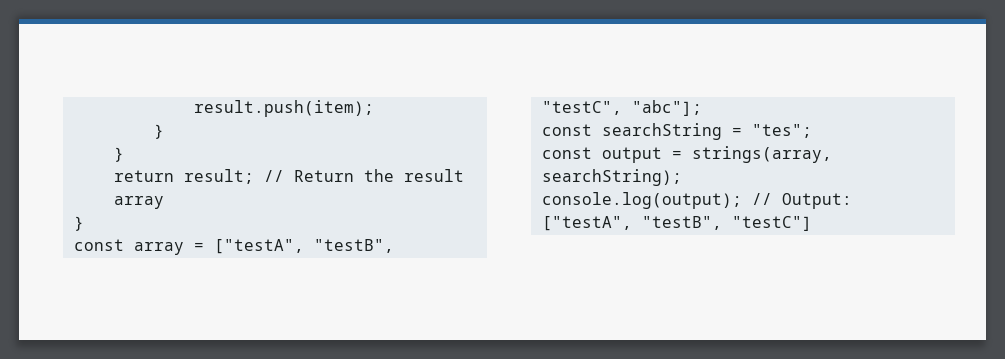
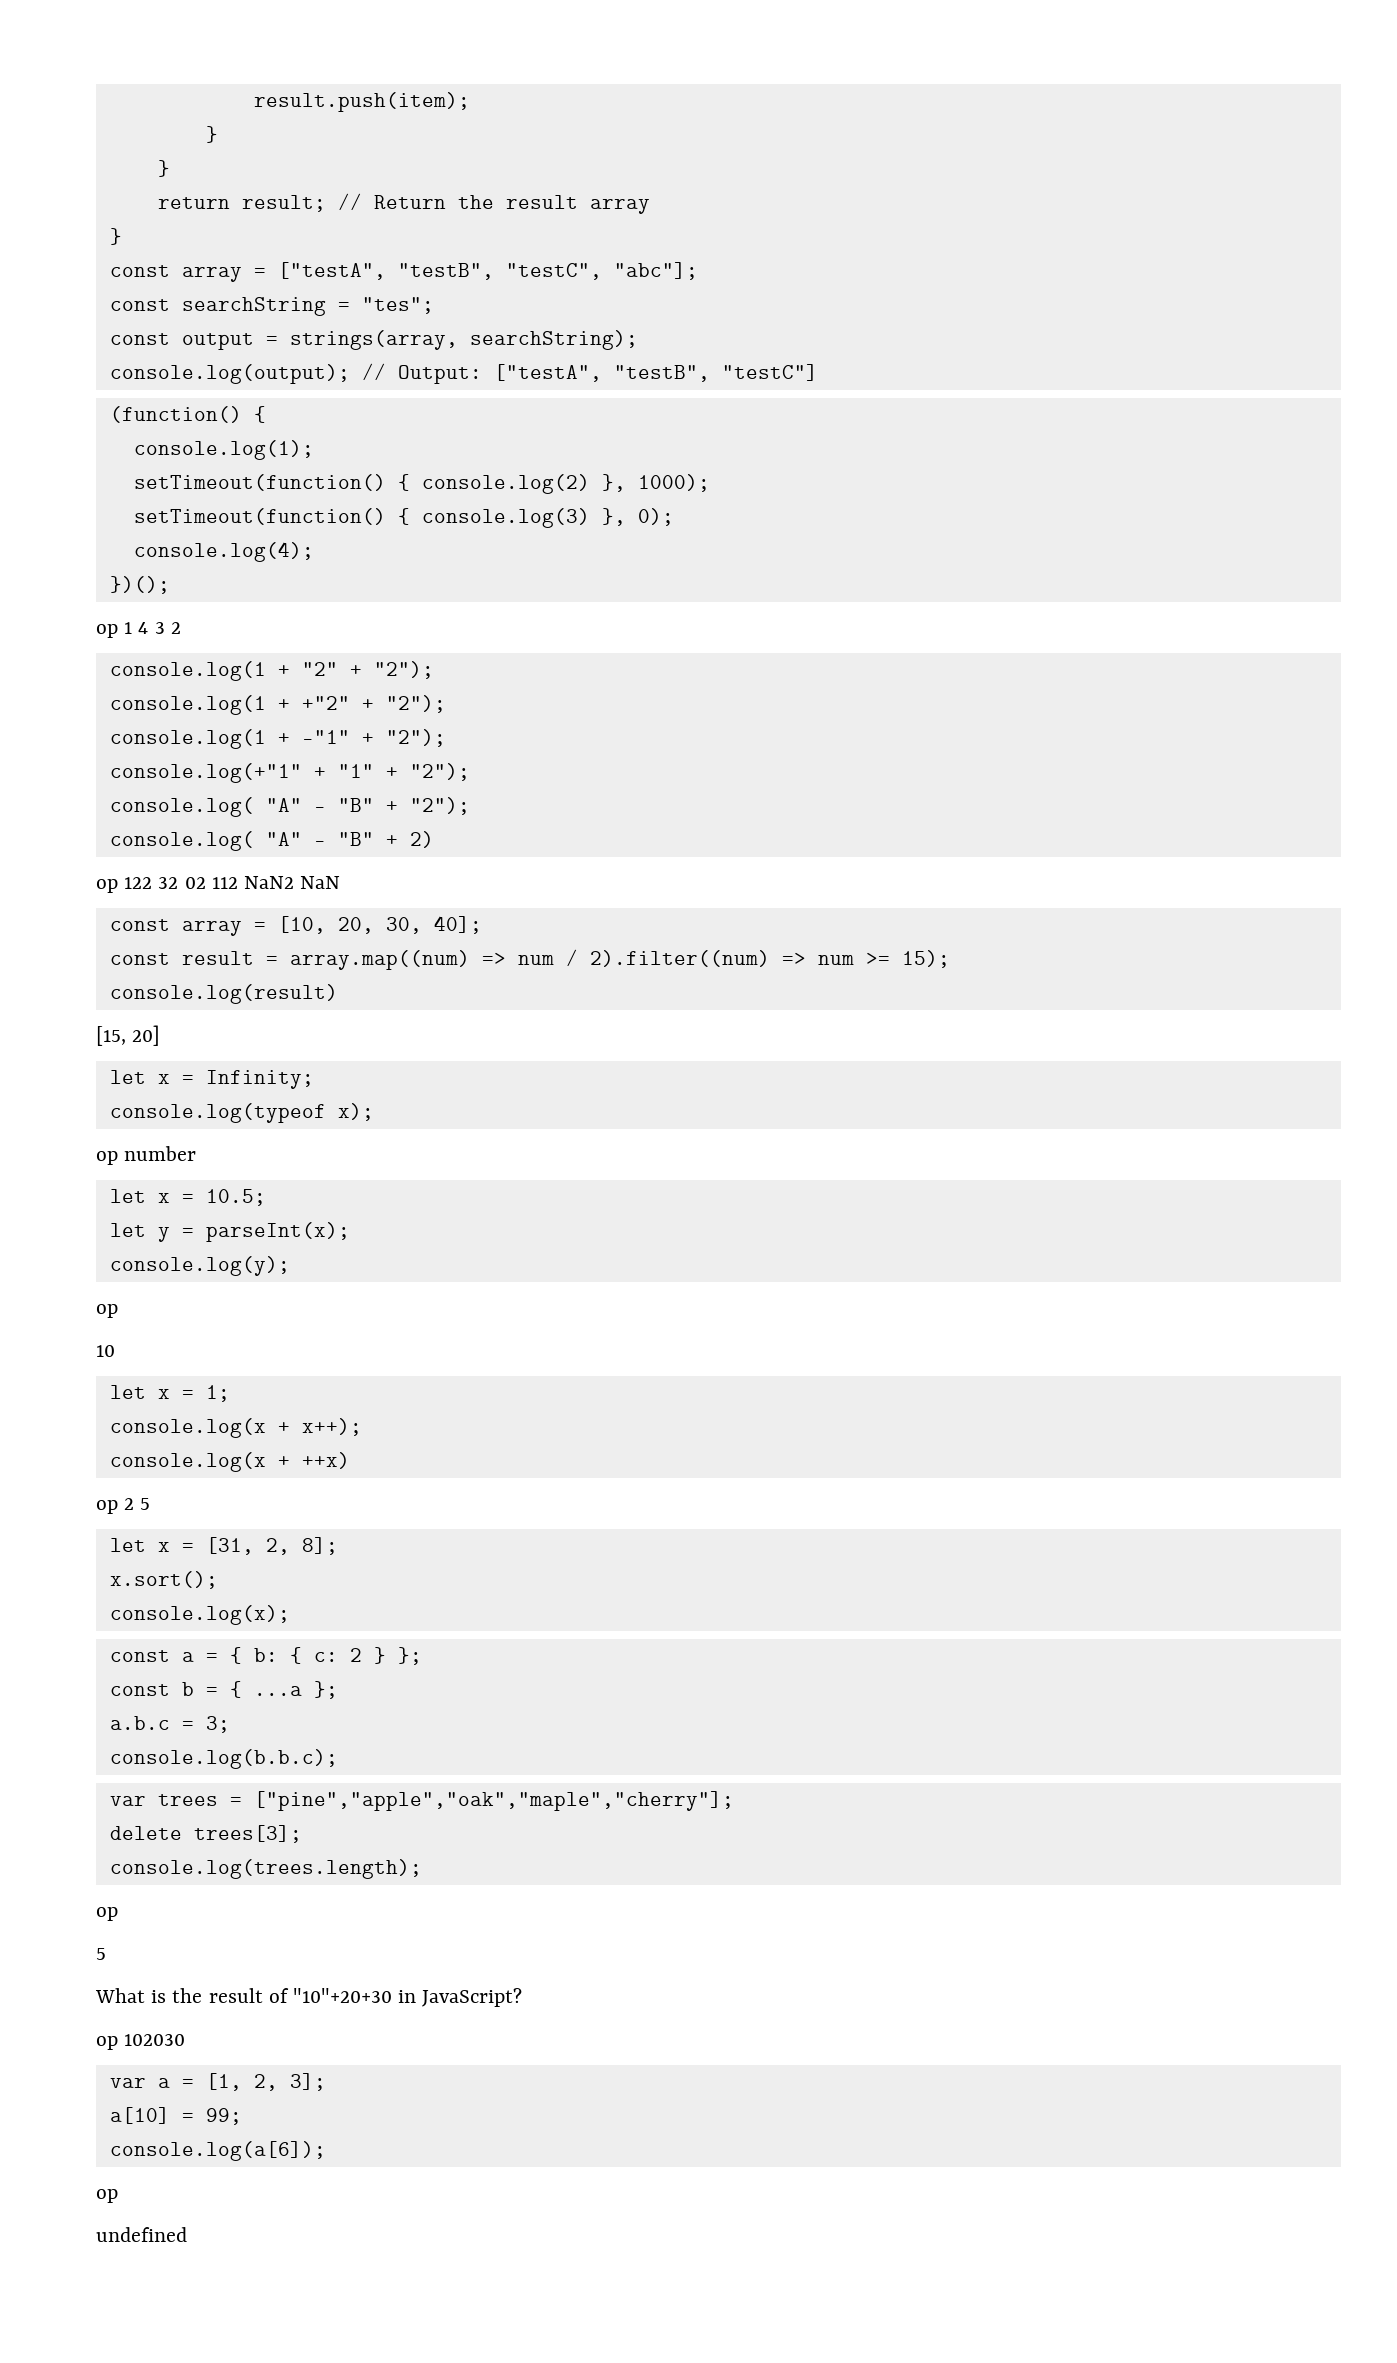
(812, 223) none -> [109,406,266,423] [133,440,314,460] [133,474,710,494] [133,508,674,528] [133,542,314,562] [109,576,170,594] [96,622,181,638] [109,661,434,681] [109,695,446,715] [109,729,446,749] [109,763,470,783] [109,797,470,817] [109,831,434,851] [96,876,341,893] [109,916,482,936] [109,949,950,970] [109,984,338,1004] [96,1025,161,1046] [109,1070,314,1089] [109,1103,374,1123] [96,1146,197,1165] [109,1189,266,1206] [109,1222,350,1242] [109,1256,290,1276] [96,1304,118,1318] [96,1345,115,1357] [109,1385,230,1402] [109,1418,362,1438] [109,1452,350,1472] [96,1498,151,1514] [109,1537,338,1555] [109,1571,218,1589] [109,1605,290,1625] [109,1647,422,1665] [109,1681,338,1699] [109,1716,230,1733] [109,1749,338,1769] [109,1791,734,1811] [109,1825,302,1843] [109,1859,422,1879] [96,1907,118,1921] [96,1948,106,1960] [95,1988,523,2007] [96,2034,186,2050] [109,2073,326,2091] [109,2107,242,2125] [109,2141,326,2161] [96,2189,118,2203] [96,2227,187,2242] // (function() { // console.log(1); // setTimeout(function() { console.log(2) }, 1000); // setTimeout(function() { console.log(3) }, 0); // console.log(4); // })(); // op 1 4 3 2 // console.log(1 + "2" + "2"); // console.log(1 + +"2" + "2"); // console.log(1 + -"1" + "2"); // console.log(+"1" + "1" + "2"); // console.log( "A" - "B" + "2"); // console.log( "A" - "B" + 2) // op 122 32 02 112 NaN2 NaN // const array = [10, 20, 30, 40]; // const result = array.map((num) => num / 2).filter((num) => num >= 15); // console.log(result) // [15, 20] // let x = Infinity; // console.log(typeof x); // op number // let x = 10.5; // let y = parseInt(x); // console.log(y); // op // 10 // let x = 1; // console.log(x + x++); // console.log(x + ++x) // op 2 5 // let x = [31, 2, 8]; // x.sort(); // console.log(x); // const a = { b: { c: 2 } }; // const b = { ...a }; // a.b.c = 3; // console.log(b.b.c); // var trees = ["pine","apple","oak","maple","cherry"]; // delete trees[3]; // console.log(trees.length); // op // 5 // What is the result of "10"+20+30 in JavaScript? // op 102030 // var a = [1, 2, 3]; // a[10] = 99; // console.log(a[6]); // op // undefined

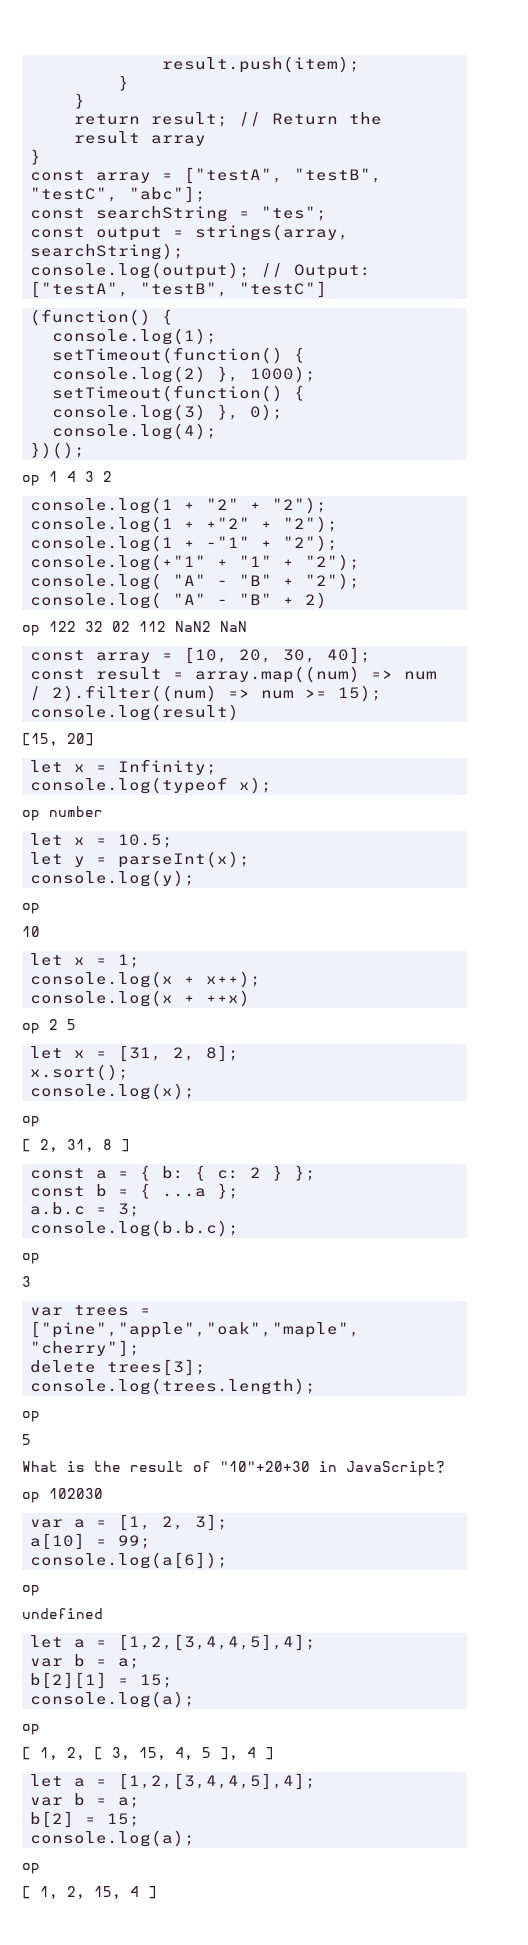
(290, 1615) none -> [22,1116,40,1127] [22,1139,130,1152] // op // [ 2, 31, 8 ]
(338, 1759) none -> [22,1253,40,1264] [22,1276,31,1287] // op // 3
(187, 2234) none -> [30,1634,317,1651] [30,1654,141,1669] [30,1672,174,1689] [30,1691,196,1708] [22,1724,40,1735] [22,1747,274,1760] [30,1773,317,1790] [30,1793,141,1808] [30,1811,141,1828] [30,1830,196,1847] [22,1863,40,1874] [22,1886,157,1899] // let a = [1,2,[3,4,4,5],4]; // var b = a; // b[2][1] = 15; // console.log(a); // op // [ 1, 2, [ 3, 15, 4, 5 ], 4 ] // let a = [1,2,[3,4,4,5],4]; // var b = a; // b[2] = 15; // console.log(a); // op // [ 1, 2, 15, 4 ]

